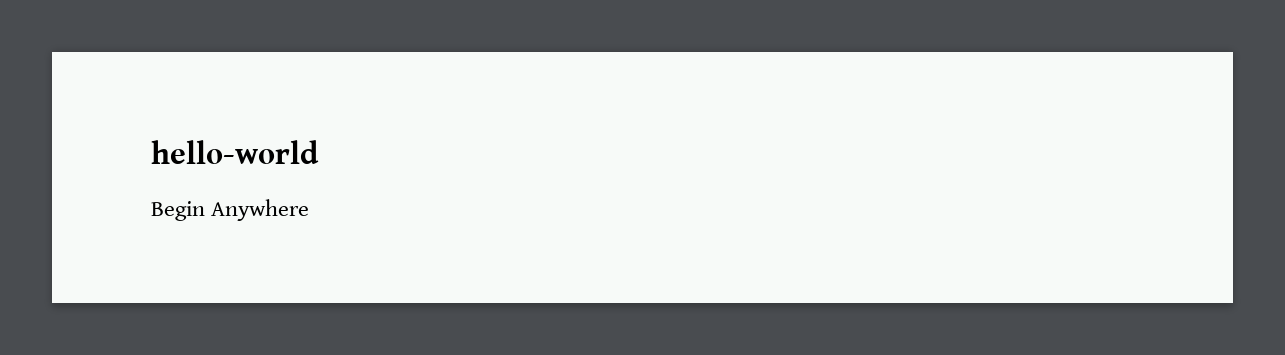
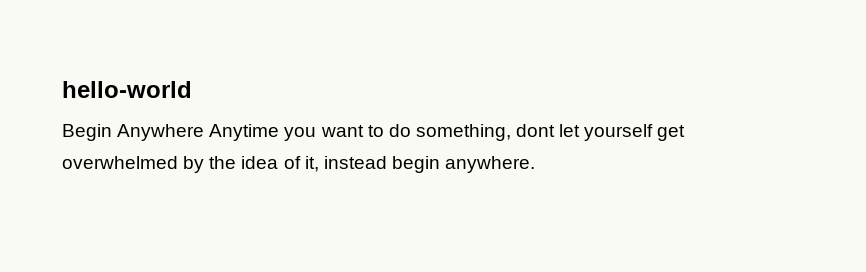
(310, 210) none -> [209,124,686,141] [62,156,536,173] Anytime you want to do something, dont let yourself get overwhelmed by the idea of it, instead begin anywhere.

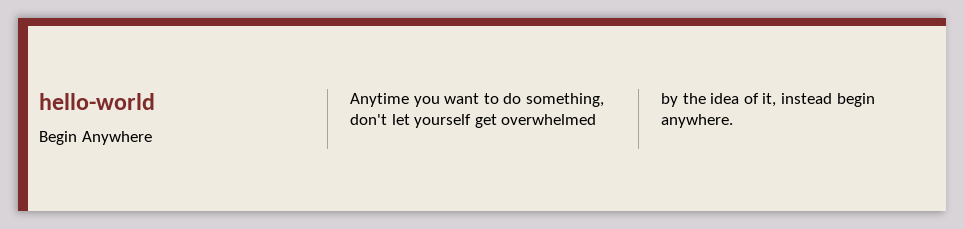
(205, 132) none -> (152, 138) //
[516,124,556,137] dont -> [350,114,387,125] don't

